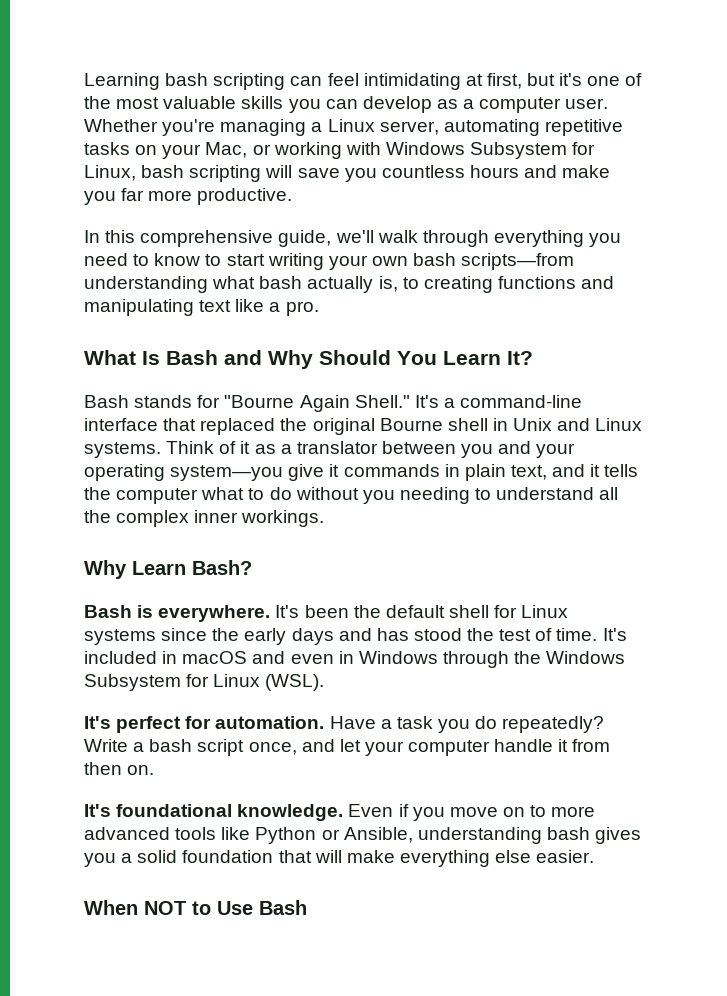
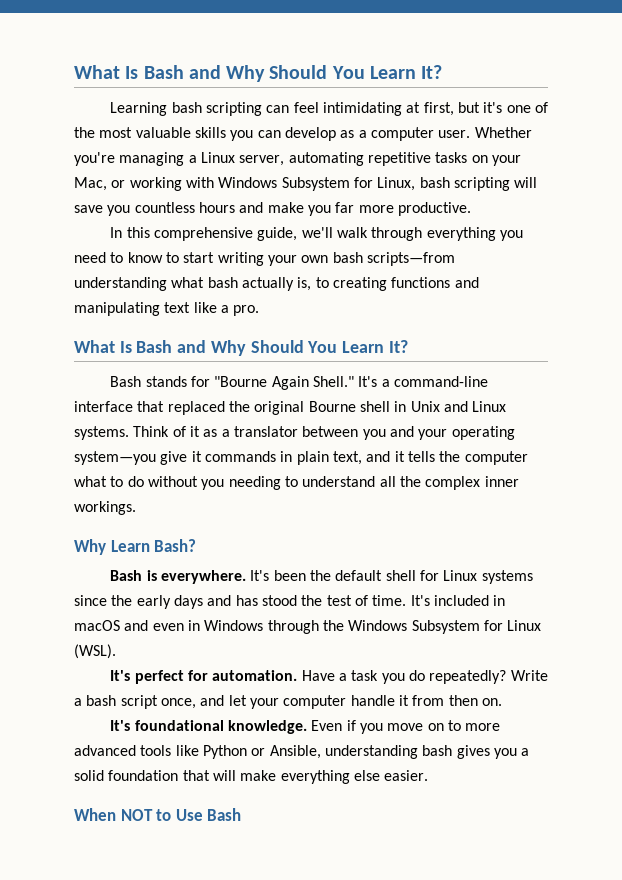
(84, 81) none -> [74,65,443,82] What Is Bash and Why Should You Learn It? //

